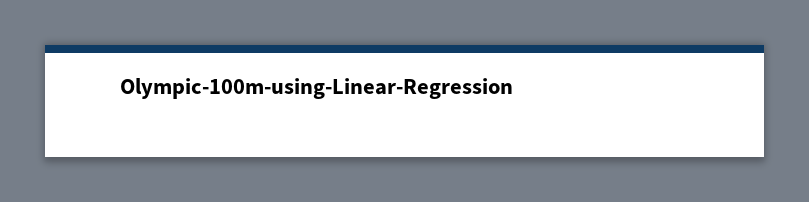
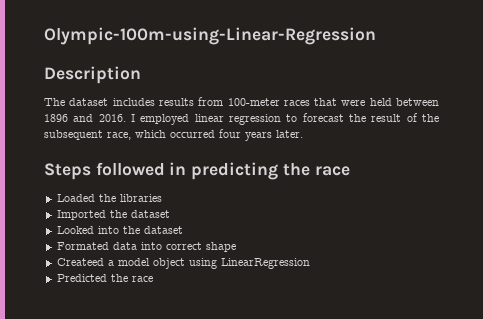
(513, 88) none -> [44,66,141,84] [44,97,440,106] [44,113,439,125] [44,129,303,141] [44,162,350,180] [56,194,162,202] [56,210,170,220] [56,226,183,234] [56,242,236,252] [56,258,310,269] [56,274,153,282] // Description // The dataset includes results from 100-meter races that were held between 1896 and 2016. I employed linear regression to forecast the result of the subsequent race, which occurred four years later. // Steps followed in predicting the race // Loaded the libraries // Imported the dataset // Looked into the dataset // Formated data into correct shape // Createed a model object using LinearRegression // Predicted the race

